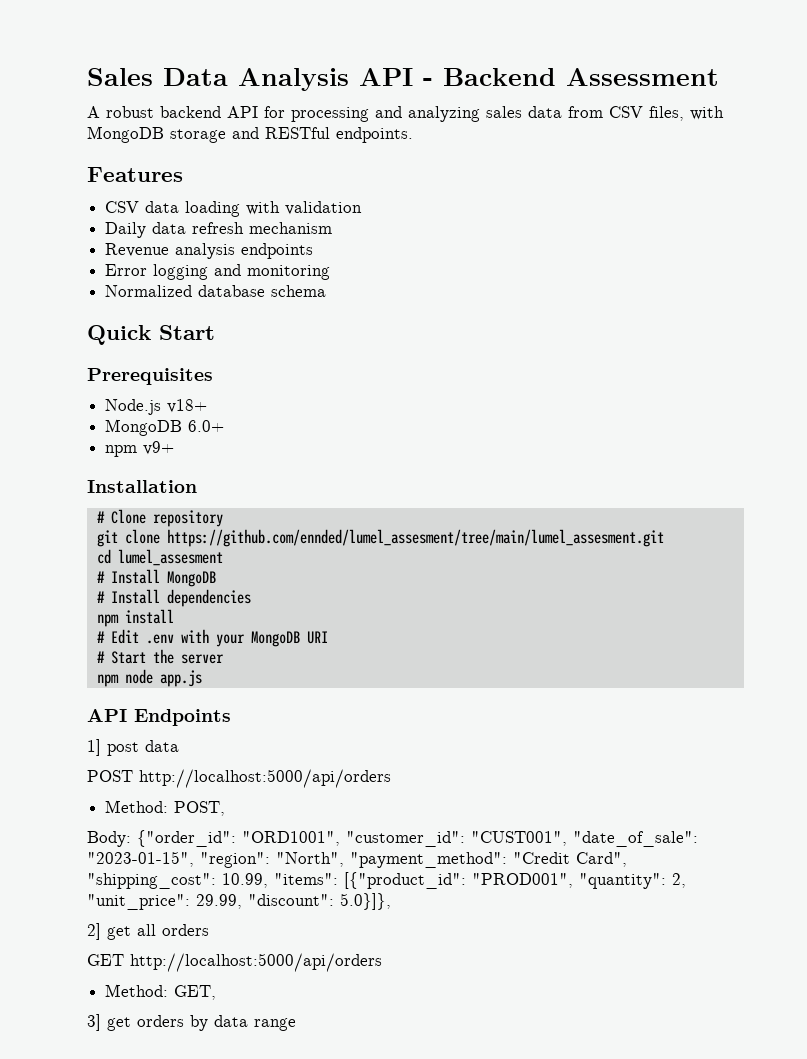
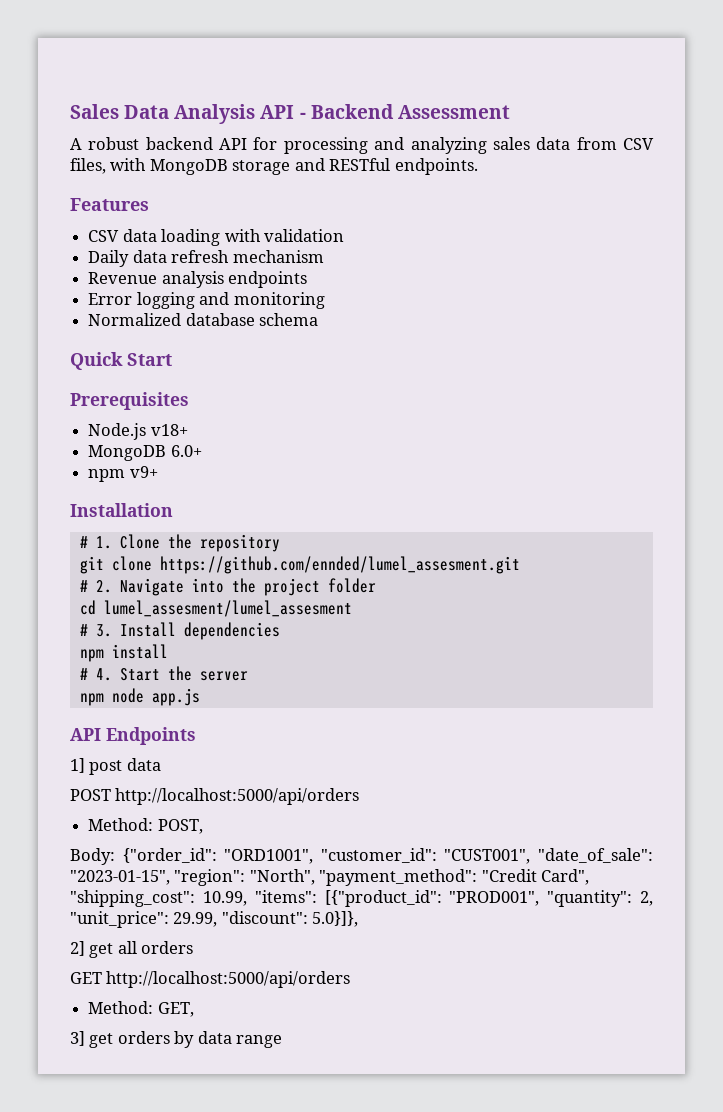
[110,509,146,524] Clone -> [95,534,192,549] 1. Clone the
[166,529,664,547] https://github.com/ennded/lumel_assesment/tree/main/lumel_assesment.git -> [159,556,520,574] [79,578,376,596] https://github.com/ennded/lumel_assesment.git // # 2. Navigate into the project folder
[117,549,223,566] [96,569,216,587] [96,591,105,603] lumel_assesment // # Install MongoDB // # -> [103,600,352,617] [79,624,112,637] lumel_assesment/lumel_assesment // # 3.
[110,629,328,647] [96,651,105,663] Edit .env with your MongoDB URI // # -> [95,668,112,681] 4.

